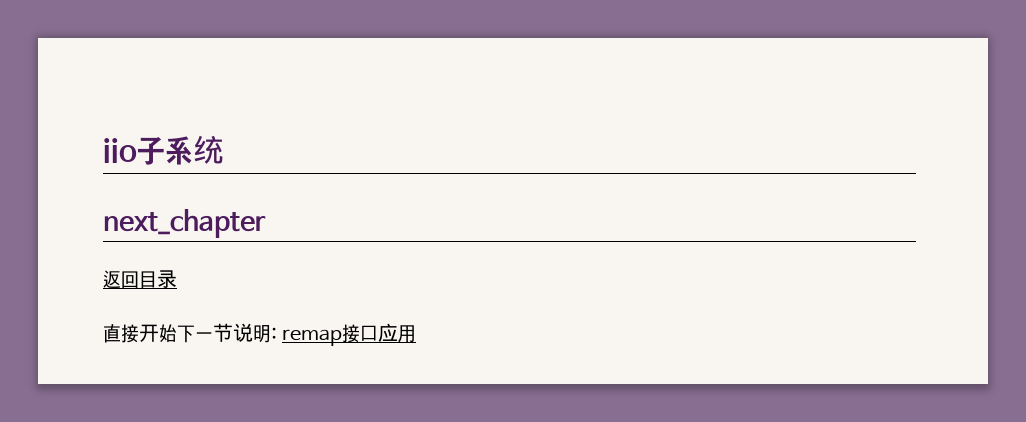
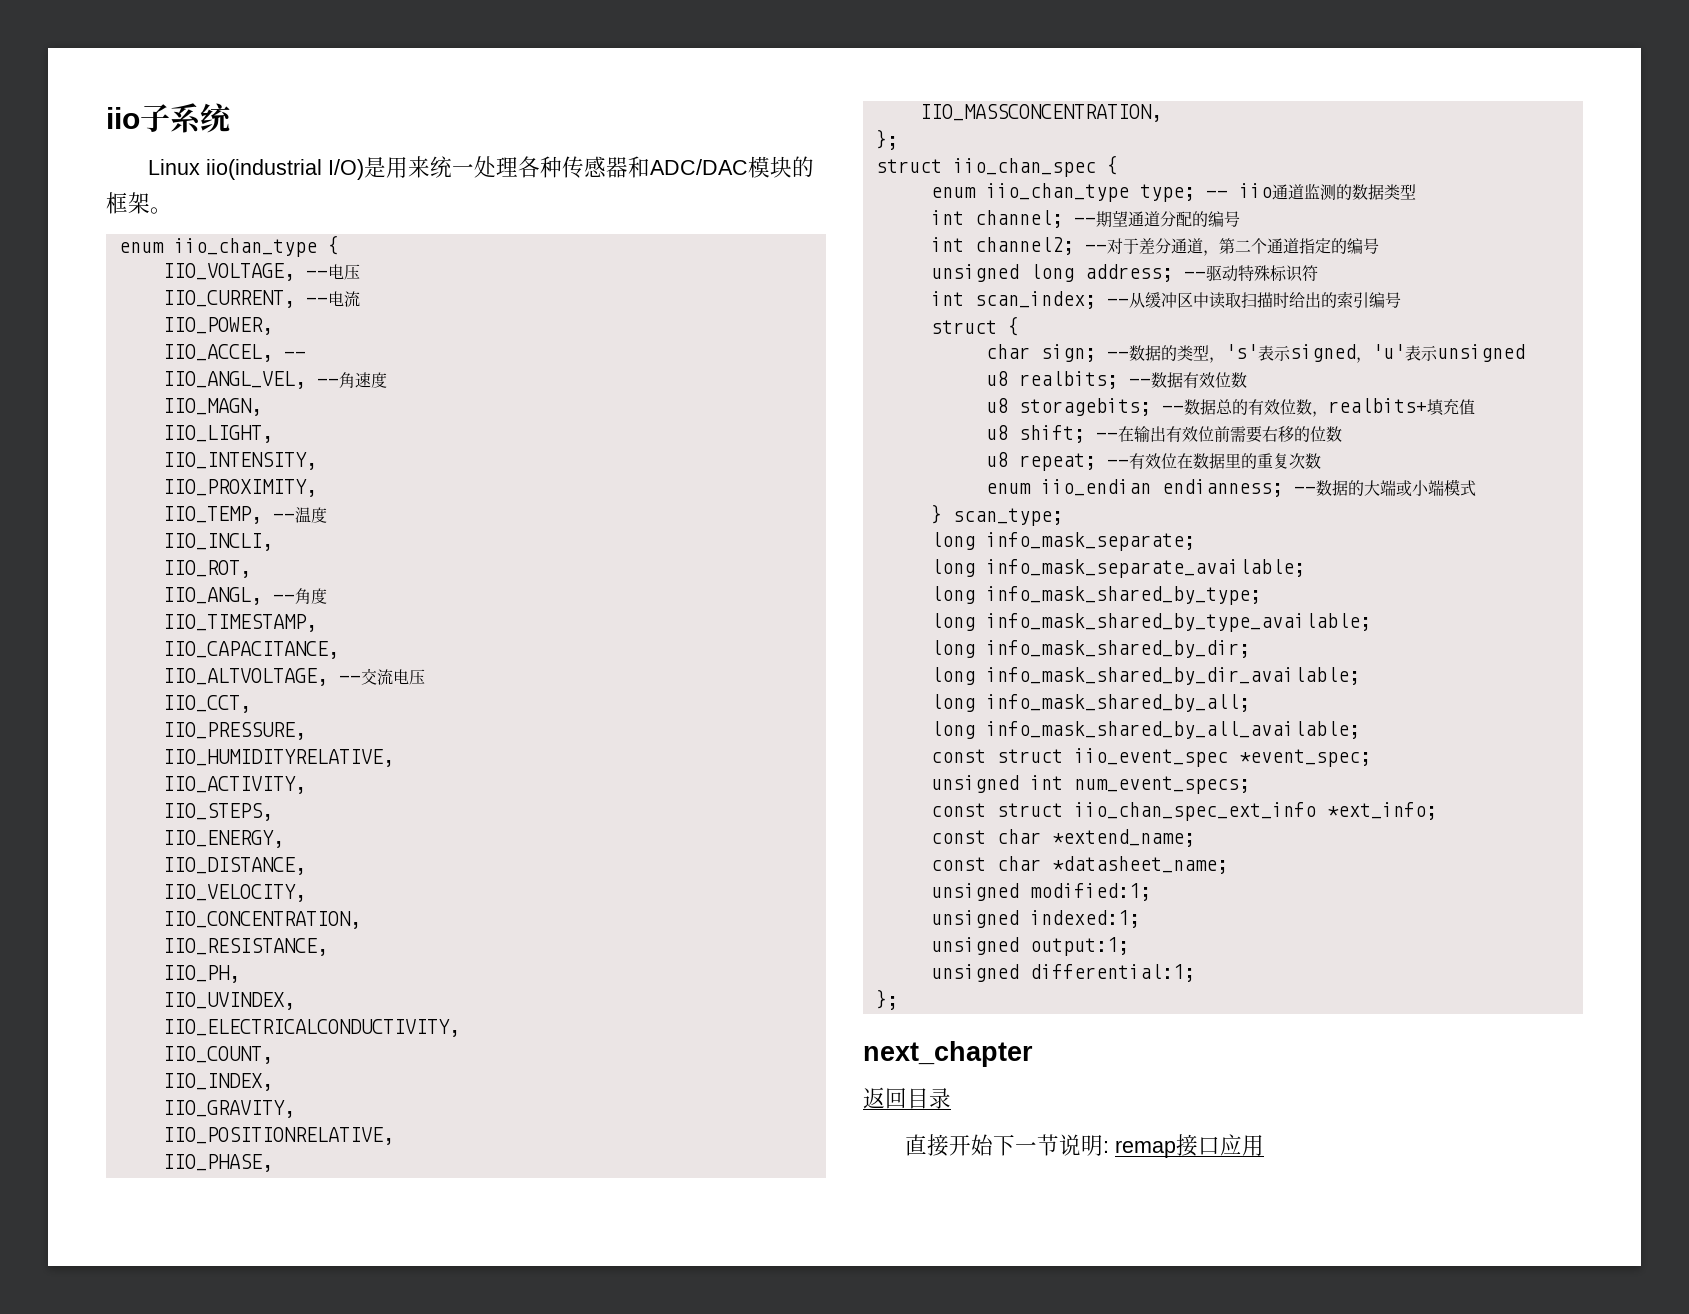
(224, 149) none -> [148,156,815,180] [106,192,172,214] [118,235,339,257] [162,263,360,281] [162,290,360,308] [162,317,273,335] [162,344,306,362] [162,371,387,389] [162,398,262,416] [162,425,273,443] [162,452,317,470] [162,479,317,497] [162,506,327,524] [162,533,273,551] [162,560,251,578] [162,587,327,605] [162,614,317,632] [162,641,339,659] [162,668,425,686] [162,695,251,713] [162,722,306,740] [162,749,394,767] [162,776,306,794] [162,803,273,821] [162,830,284,848] [162,857,306,875] [162,884,306,902] [162,911,361,929] [162,938,328,956] [162,965,240,983] [162,992,295,1010] [162,1019,460,1037] [162,1046,273,1064] [162,1073,273,1091] [162,1100,295,1118] [162,1127,394,1145] [162,1154,273,1172] [919,104,1162,122] [875,129,898,150] [875,155,1118,177] [930,183,1416,202] [930,210,1240,228] [930,237,1379,256] [930,264,1318,282] [930,291,1401,309] [930,316,1019,336] [985,344,1525,363] [985,371,1247,389] [985,398,1475,417] [985,425,1342,443] [985,452,1321,471] [985,479,1476,497] [930,504,1063,526] [930,532,1195,551] [930,559,1305,578] [930,586,1261,605] [930,613,1371,632] [930,640,1250,658] [930,667,1360,685] [930,694,1250,712] [930,721,1360,739] [930,748,1371,767] [930,775,1250,794] [930,802,1437,821] [930,829,1195,847] [930,856,1228,874] [930,883,1151,901] [930,910,1140,928] [930,937,1129,956] [930,964,1195,982] [875,989,898,1010] // Linux iio(industrial I/O)是用来统一处理各种传感器和ADC/DAC模块的框架。 // enum iio_chan_type { // IIO_VOLTAGE, --电压 // IIO_CURRENT, --电流 // IIO_POWER, // IIO_ACCEL, -- // IIO_ANGL_VEL, --角速度 // IIO_MAGN, // IIO_LIGHT, // IIO_INTENSITY, // IIO_PROXIMITY, // IIO_TEMP, --温度 // IIO_INCLI, // IIO_ROT, // IIO_ANGL, --角度 // IIO_TIMESTAMP, // IIO_CAPACITANCE, // IIO_ALTVOLTAGE, --交流电压 // IIO_CCT, // IIO_PRESSURE, // IIO_HUMIDITYRELATIVE, // IIO_ACTIVITY, // IIO_STEPS, // IIO_ENERGY, // IIO_DISTANCE, // IIO_VELOCITY, // IIO_CONCENTRATION, // IIO_RESISTANCE, // IIO_PH, // IIO_UVINDEX, // IIO_ELECTRICALCONDUCTIVITY, // IIO_COUNT, // IIO_INDEX, // IIO_GRAVITY, // IIO_POSITIONRELATIVE, // IIO_PHASE, // IIO_MASSCONCENTRATION, // }; // struct iio_chan_spec { // enum iio_chan_type type; -- iio通道监测的数据类型 // int channel; --期望通道分配的编号 // int channel2; --对于差分通道，第二个通道指定的编号 // unsigned long address; --驱动特殊标识符 // int scan_index; --从缓冲区中读取扫描时给出的索引编号 // struct { // char sign; --数据的类型，'s'表示signed，'u'表示unsigned // u8 realbits; --数据有效位数 // u8 storagebits; --数据总的有效位数，realbits+填充值 // u8 shift; --在输出有效位前需要右移的位数 // u8 repeat; --有效位在数据里的重复次数 // enum iio_endian endianness; --数据的大端或小端模式 // } scan_type; // long info_mask_separate; // long info_mask_separate_available; // long info_mask_shared_by_type; // long info_mask_shared_by_type_available; // long info_mask_shared_by_dir; // long info_mask_shared_by_dir_available; // long info_mask_shared_by_all; // long info_mask_shared_by_all_available; // const struct iio_event_spec *event_spec; // unsigned int num_event_specs; // const struct iio_chan_spec_ext_info *ext_info; // const char *extend_name; // const char *datasheet_name; // unsigned modified:1; // unsigned indexed:1; // unsigned output:1; // unsigned differential:1; // };

